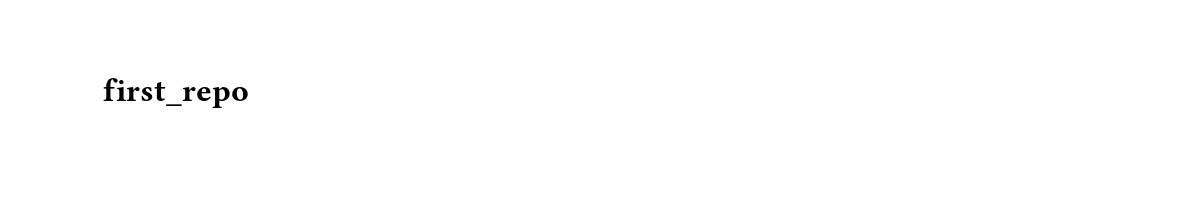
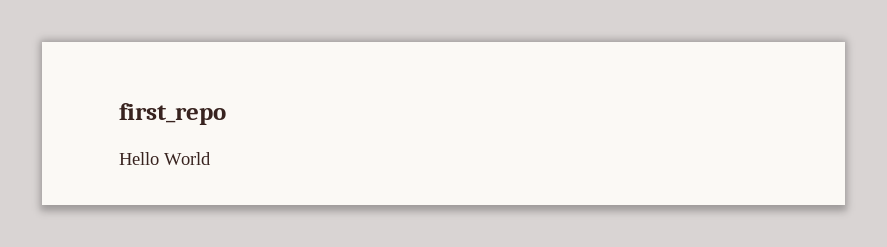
(249, 93) none -> [119,152,211,165] // Hello World

